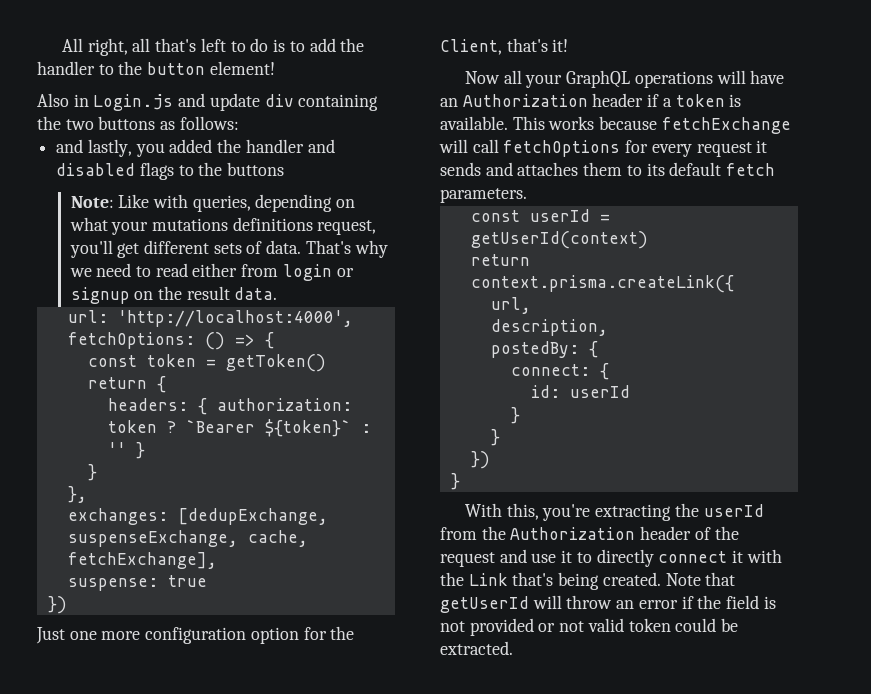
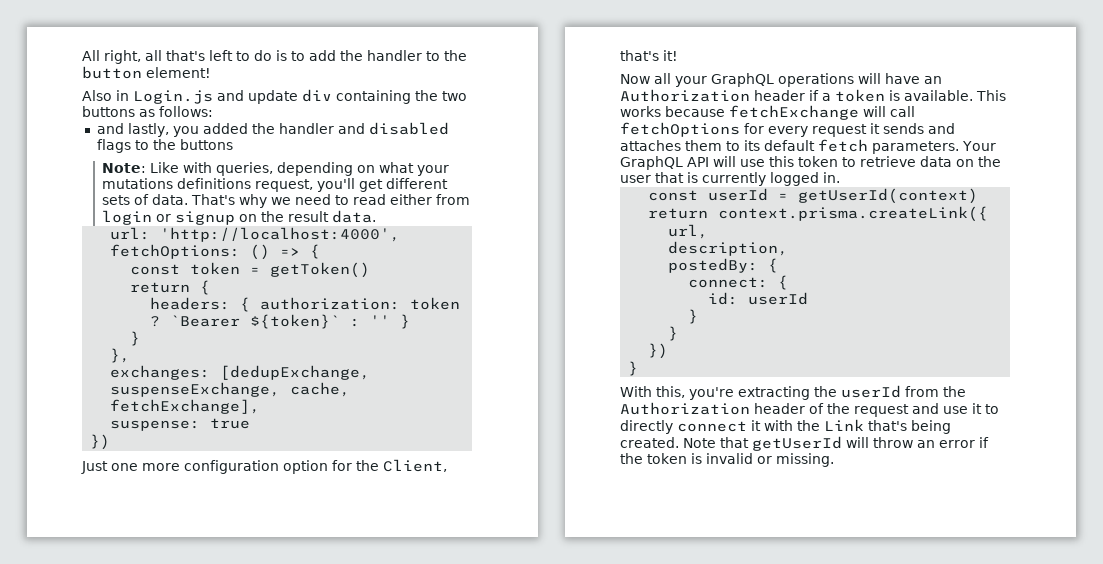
(527, 195) none -> [962,141,996,151] [620,156,1001,170] [620,172,840,186] Your GraphQL API will use this token to retrieve data on the user that is currently logged in.
[726,595,776,609] [440,618,739,636] [440,641,513,655] field is not provided or not valid token could be extracted. -> [647,453,834,467] token is invalid or missing.

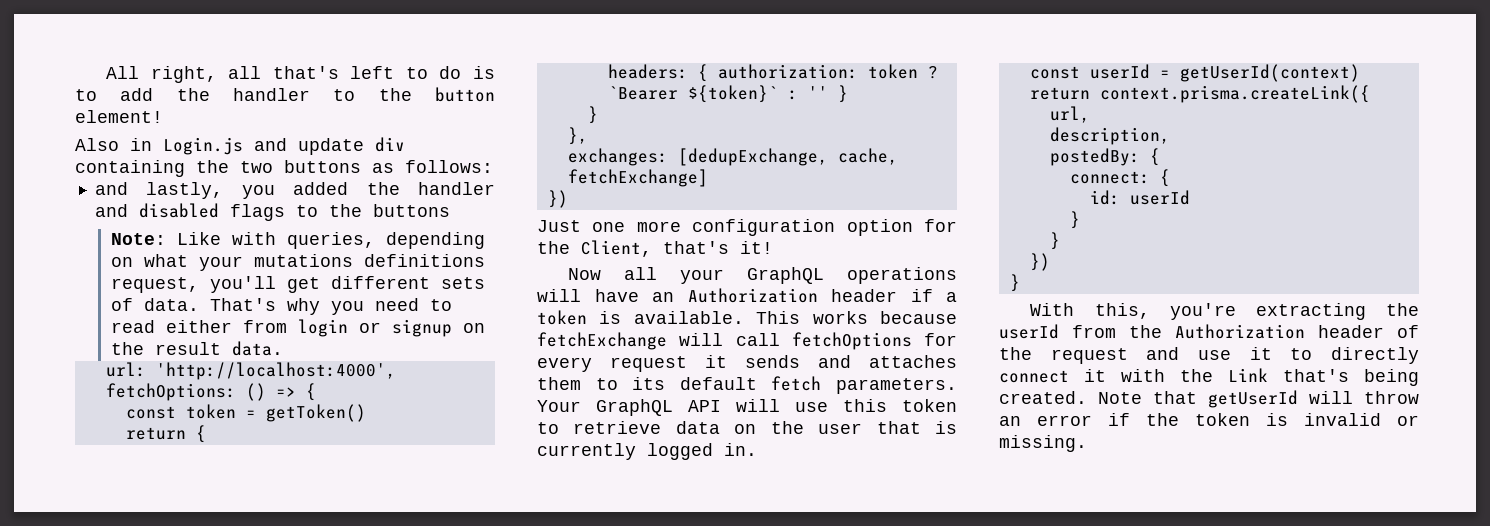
[271,197,292,205] we -> [330,301,364,315] you
[110,382,351,397] [110,399,261,414] [110,418,251,431] suspenseExchange, cache, fetchExchange], // suspense: true -> [837,148,898,165] [567,169,708,187] cache, fetchExchange]

